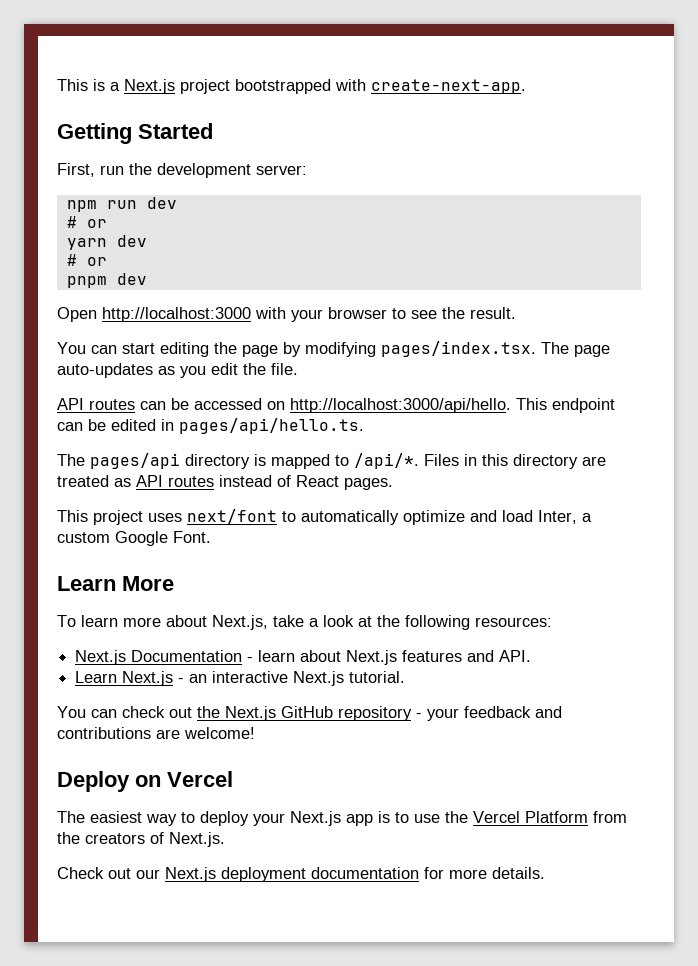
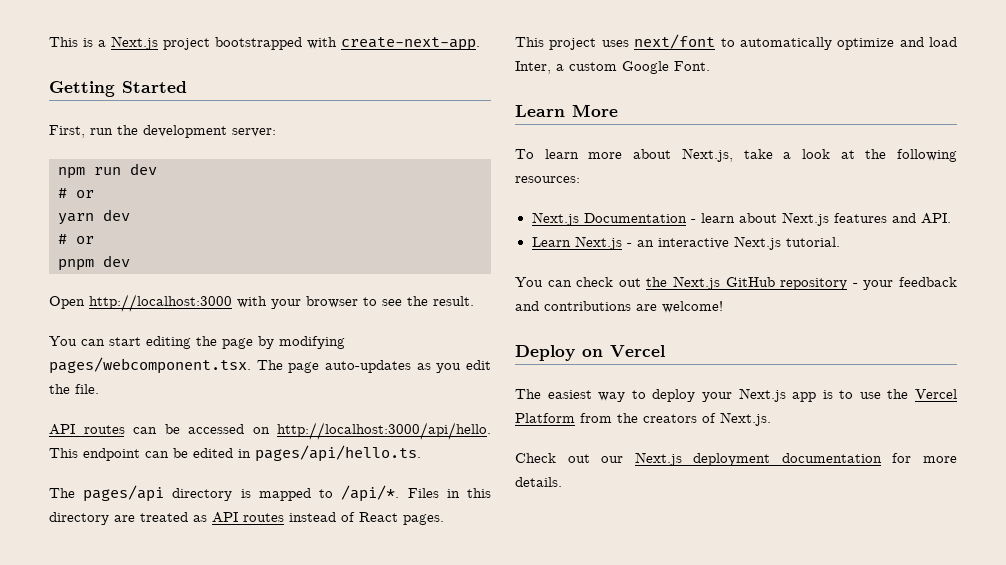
[381,341,536,357] pages/index.tsx. -> [49,357,251,374] pages/webcomponent.tsx.

